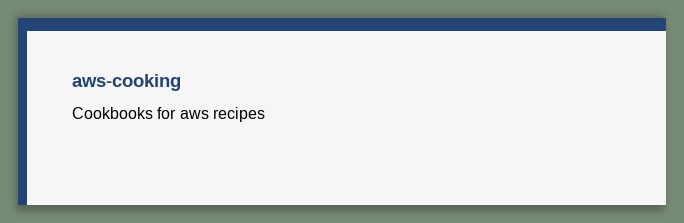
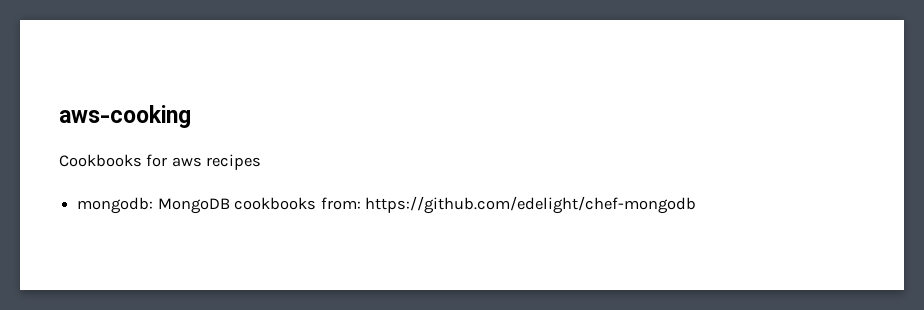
(265, 114) none -> [77,196,696,214] // mongodb: MongoDB cookbooks from: https://github.com/edelight/chef-mongodb

